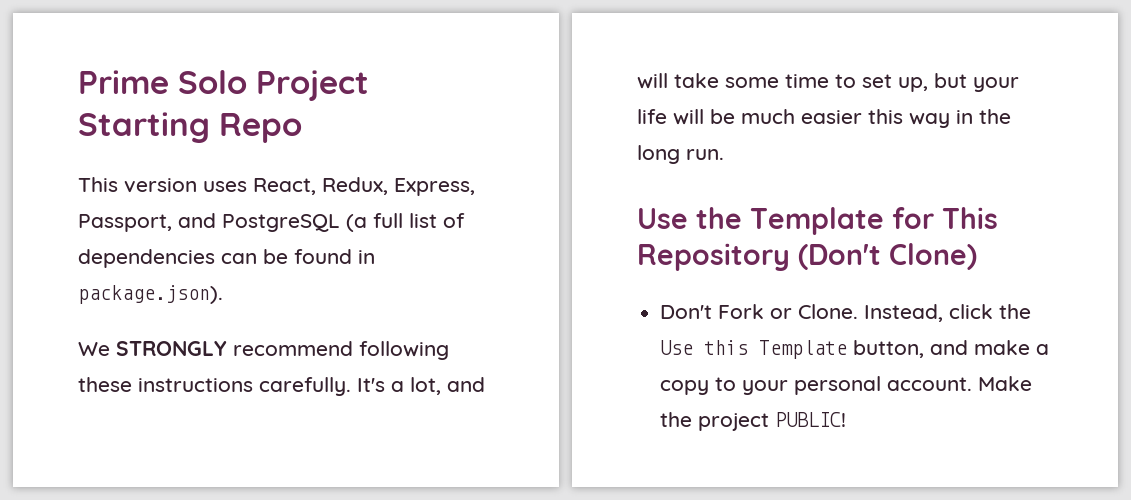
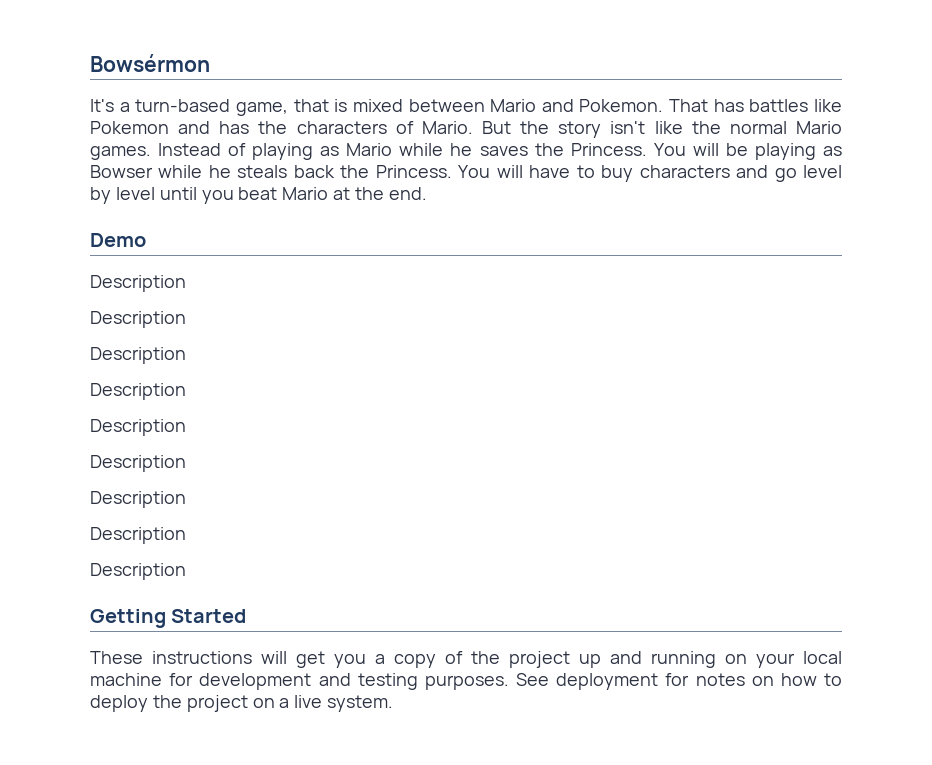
[78,70,369,101] [78,112,302,143] [78,177,475,196] [78,213,465,232] [78,249,375,268] [78,285,223,304] [78,341,449,360] [78,377,485,396] [637,73,1019,92] [637,109,1011,128] [637,145,724,164] [637,207,998,235] [637,243,977,271] [660,304,1032,322] [660,340,1050,359] [660,376,1033,395] [660,412,847,431] Prime Solo Project Starting Repo // This version uses React, Redux, Express, Passport, and PostgreSQL (a full list of dependencies can be found in package.json). // We STRONGLY recommend following these instructions carefully. It's a lot, and will take some time to set up, but your life will be much easier this way in the long run. // Use the Template for This Repository (Don't Clone) // Don't Fork or Clone. Instead, click the Use this Template button, and make a copy to your personal account. Make the project PUBLIC! -> [90,54,210,72] [90,99,842,116] [90,121,842,138] [90,143,843,160] [90,165,843,182] [90,187,427,204] [90,233,146,247] [90,275,186,292] [90,311,186,328] [90,347,186,364] [90,383,186,400] [90,419,186,436] [90,455,186,472] [90,491,186,508] [90,527,186,544] [90,563,186,580] [90,609,247,628] [90,651,842,668] [90,673,842,690] [90,695,394,712] Bowsérmon // It's a turn-based game, that is mixed between Mario and Pokemon. That has battles like Pokemon and has the characters of Mario. But the story isn't like the normal Mario games. Instead of playing as Mario while he saves the Princess. You will be playing as Bowser while he steals back the Princess. You will have to buy characters and go level by level until you beat Mario at the end. // Demo // Description // Description // Description // Description // Description // Description // Description // Description // Description // Getting Started // These instructions will get you a copy of the project up and running on your local machine for development and testing purposes. See deployment for notes on how to deploy the project on a live system.

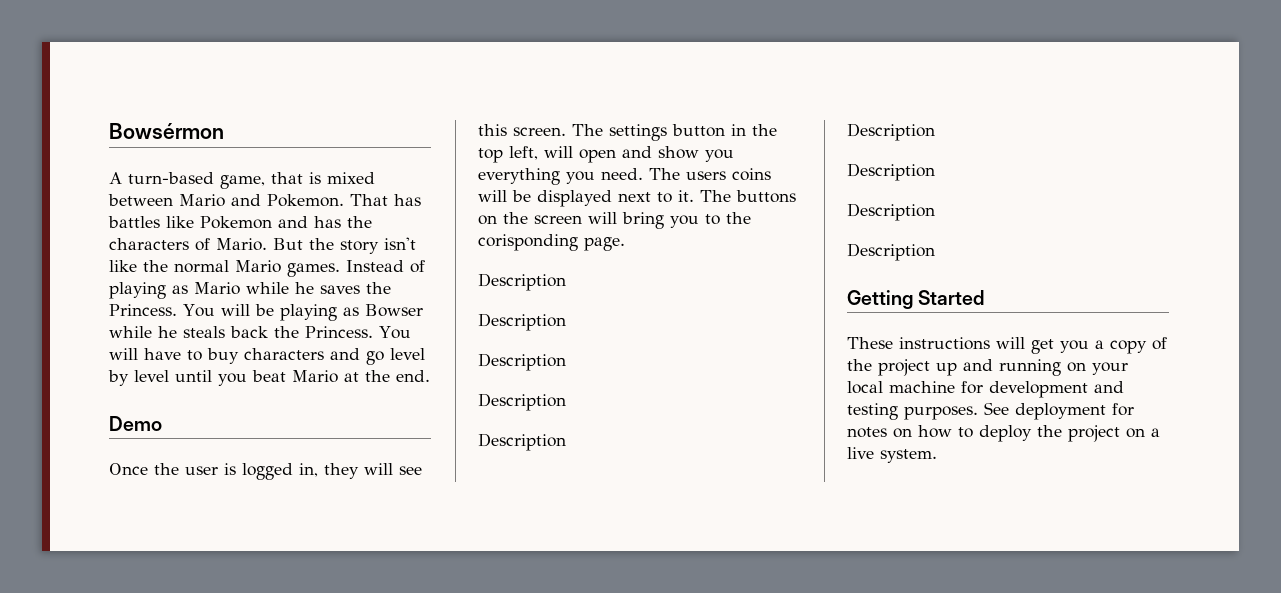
[90,99,130,112] It's a -> [109,172,122,184] A
(146, 240) none -> [109,463,422,480] [478,124,777,141] [478,146,734,163] [478,168,771,185] [478,190,796,207] [478,212,751,229] [478,234,625,251] // Once the user is logged in, they will see this screen. The settings button in the top left, will open and show you everything you need. The users coins will be displayed next to it. The buttons on the screen will bring you to the corisponding page.

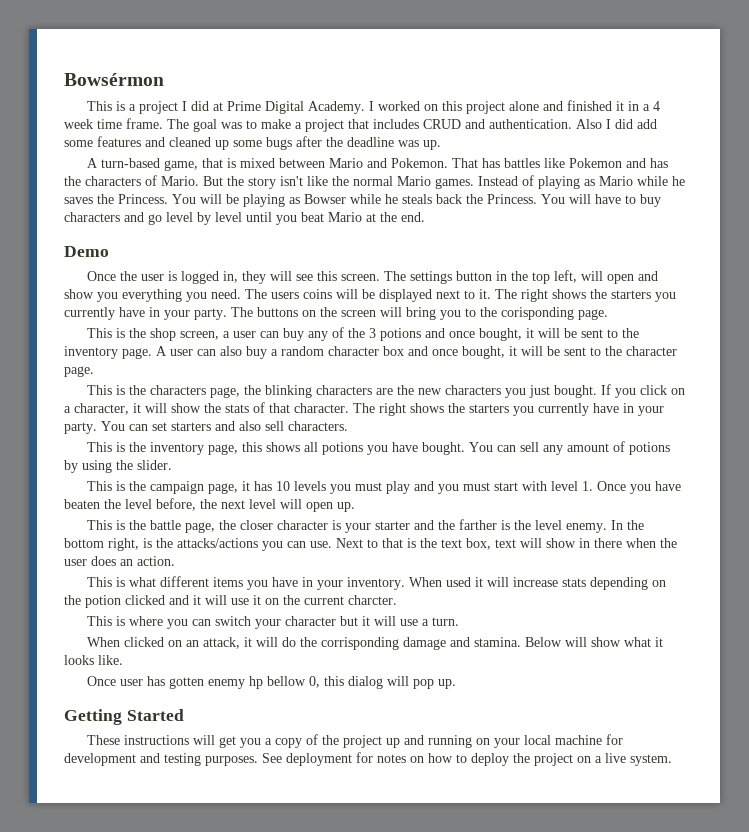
(224, 131) none -> [86,100,660,114] [64,118,657,132] [64,136,441,150] // This is a project I did at Prime Digital Academy. I worked on this project alone and finished it in a 4 week time frame. The goal was to make a project that includes CRUD and authentication. Also I did add some features and cleaned up some bugs after the deadline was up.
(731, 196) none -> [521,289,676,302] [64,307,253,320] right shows the starters you currently have in your party. The
[478,273,566,291] [478,313,566,331] [478,353,566,371] [478,393,566,411] [478,433,566,451] [847,123,935,141] [847,163,935,181] [847,203,935,221] [847,243,935,261] Description // Description // Description // Description // Description // Description // Description // Description // Description -> [86,327,639,341] [64,346,677,359] [64,366,94,377] [86,384,685,398] [64,402,664,416] [64,421,348,434] [86,441,670,455] [64,460,172,473] [86,481,681,494] [64,498,355,512] [86,519,644,533] [64,538,677,551] [64,556,175,566] [86,576,666,590] [64,595,397,608] [86,616,459,629] [86,637,663,650] [64,655,123,665] [86,676,456,689] This is the shop screen, a user can buy any of the 3 potions and once bought, it will be sent to the inventory page. A user can also buy a random character box and once bought, it will be sent to the character page. // This is the characters page, the blinking characters are the new characters you just bought. If you click on a character, it will show the stats of that character. The right shows the starters you currently have in your party. You can set starters and also sell characters. // This is the inventory page, this shows all potions you have bought. You can sell any amount of potions by using the slider. // This is the campaign page, it has 10 levels you must play and you must start with level 1. Once you have beaten the level before, the next level will open up. // This is the battle page, the closer character is your starter and the farther is the level enemy. In the bottom right, is the attacks/actions you can use. Next to that is the text box, text will show in there when the user does an action. // This is what different items you have in your inventory. When used it will increase stats depending on the potion clicked and it will use it on the current charcter. // This is where you can switch your character but it will use a turn. // When clicked on an attack, it will do the corrisponding damage and stamina. Below will show what it looks like. // Once user has gotten enemy hp bellow 0, this dialog will pop up.

